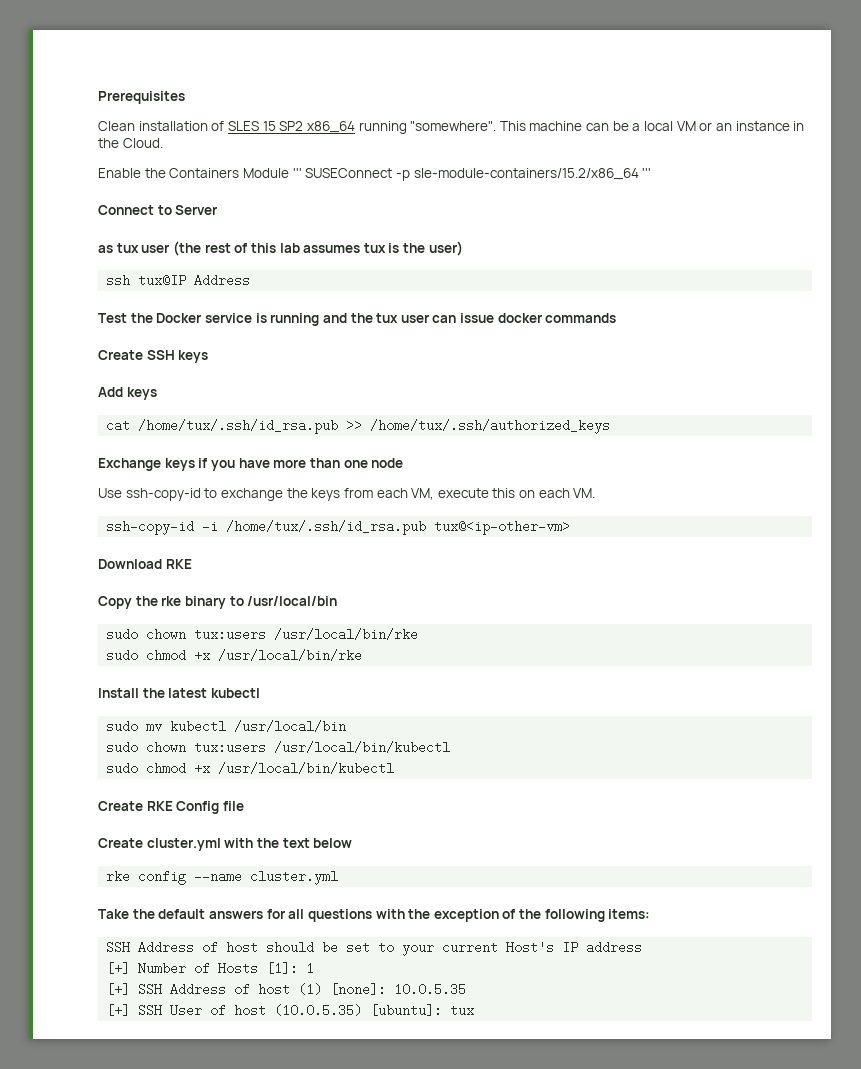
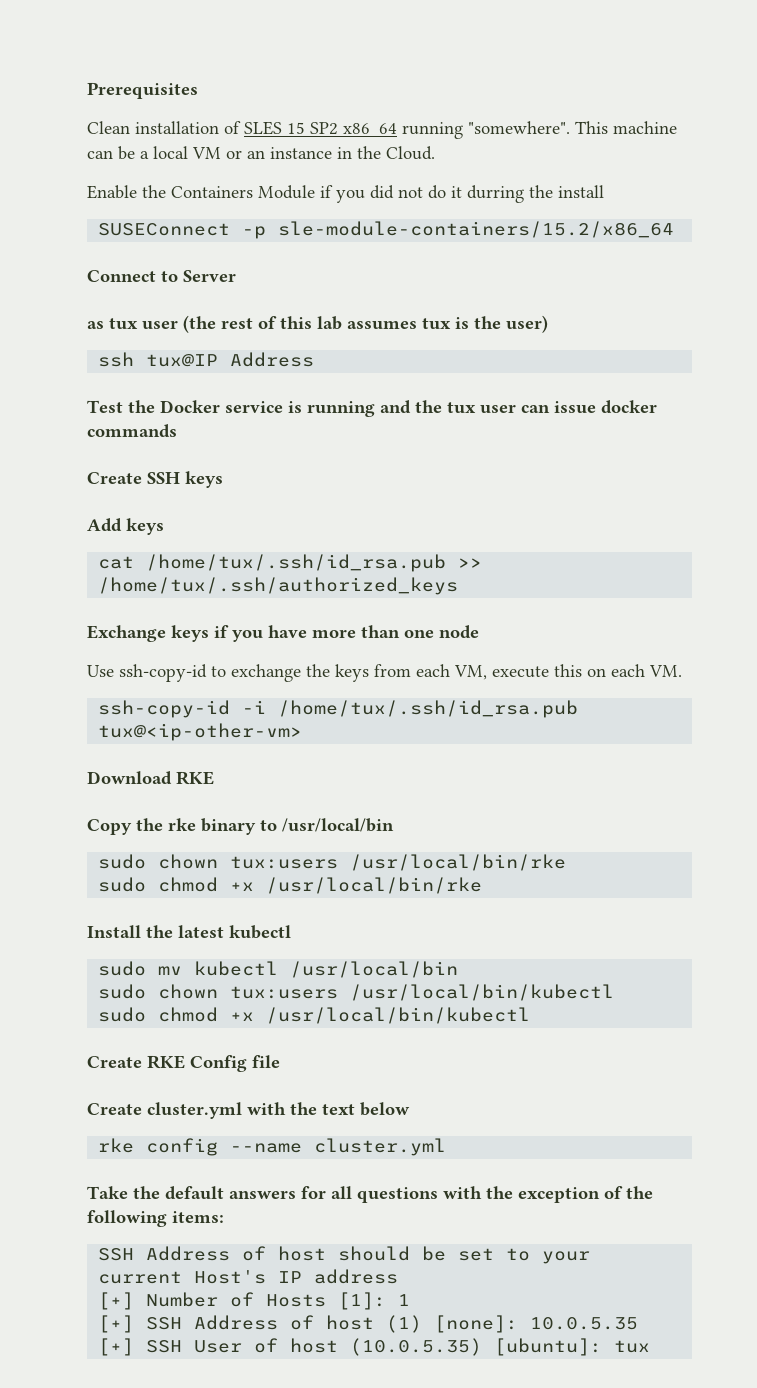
[292,168,302,178] ''' -> [320,185,604,203] if you did not do it durring the install //
[642,168,652,178] ''' -> (675, 229) none

